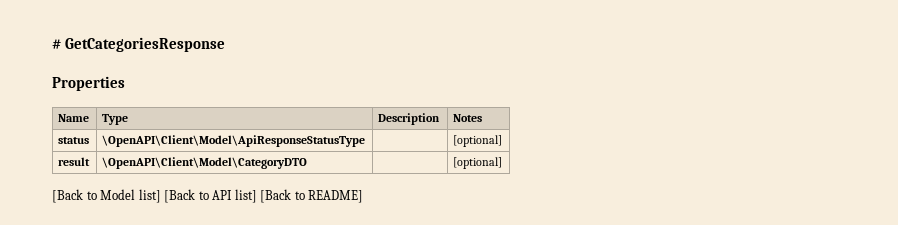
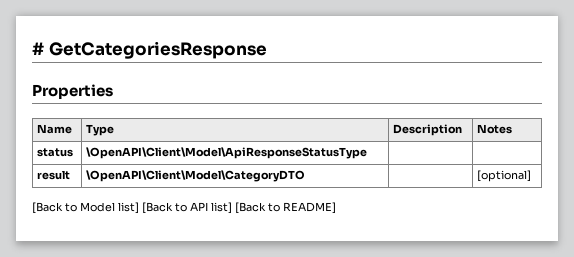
[453,135,503,147] [optional] -> (368, 153) none

